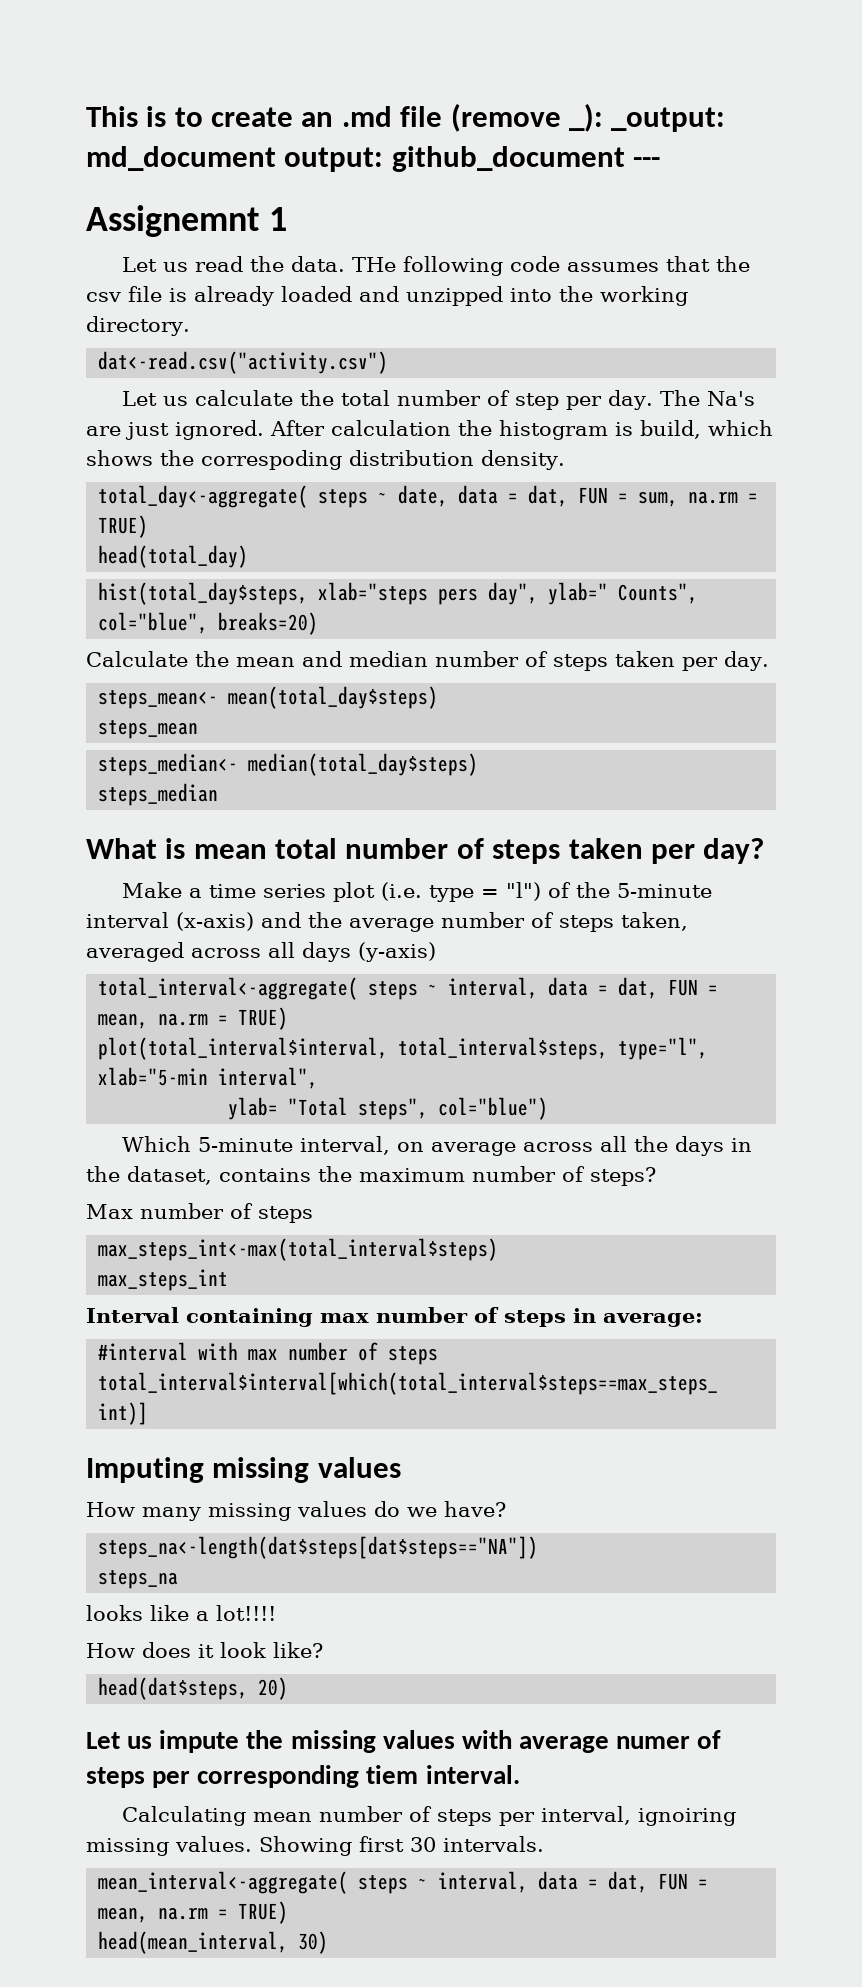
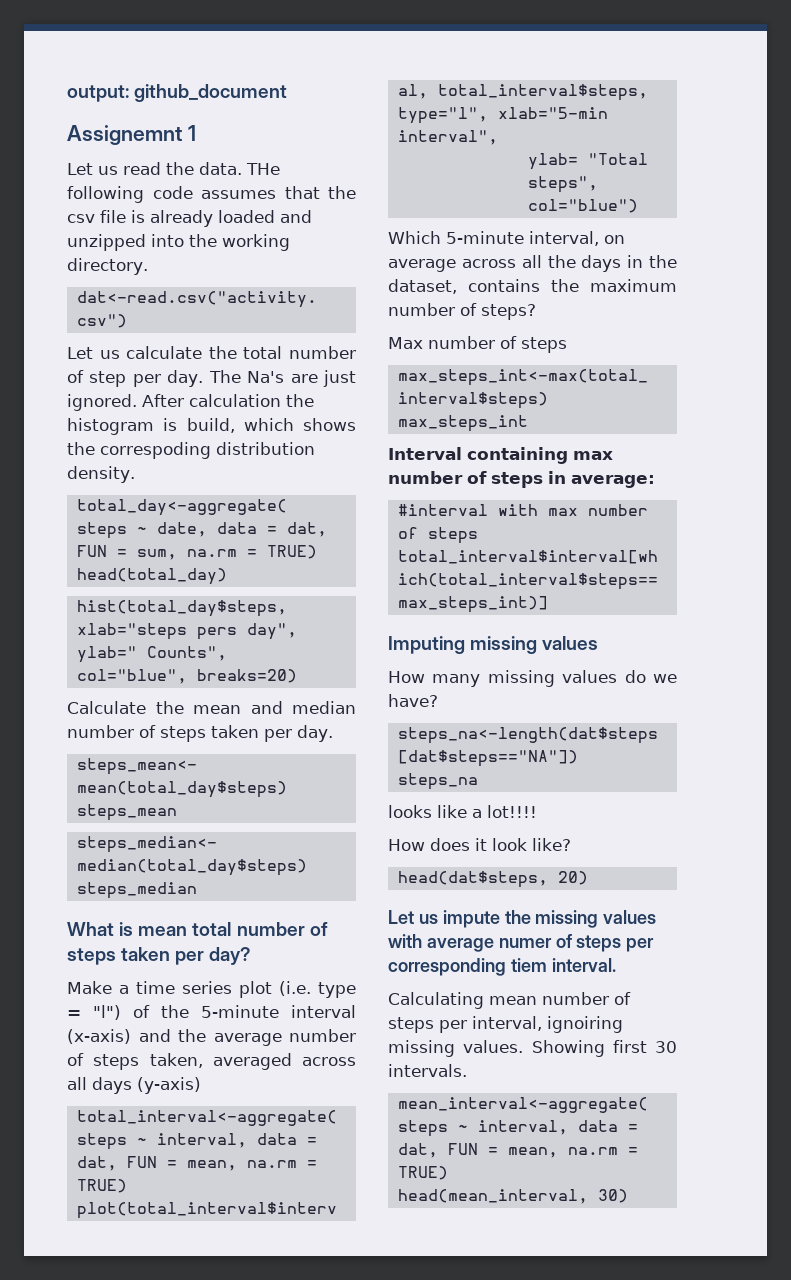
[86,103,726,132] [86,146,276,171] This is to create an .md file (remove _): _output: md_document -> (67, 93) none
[633,157,661,167] --- -> (288, 93) none

